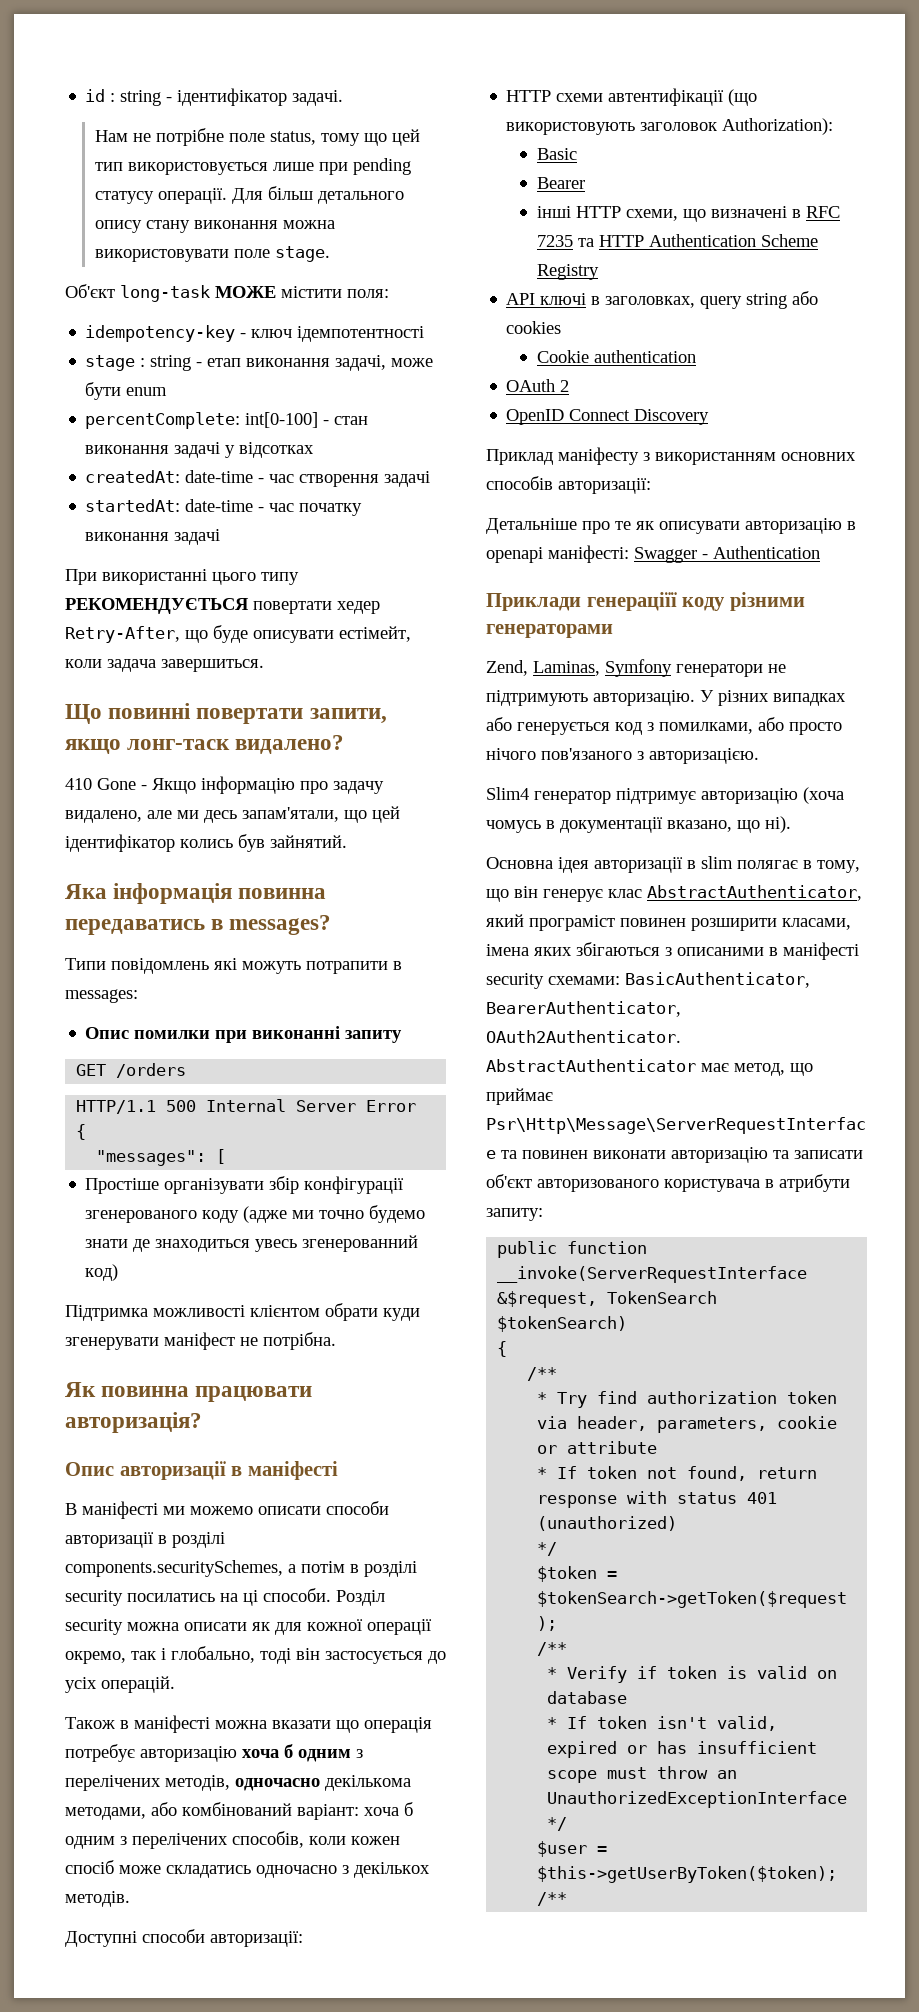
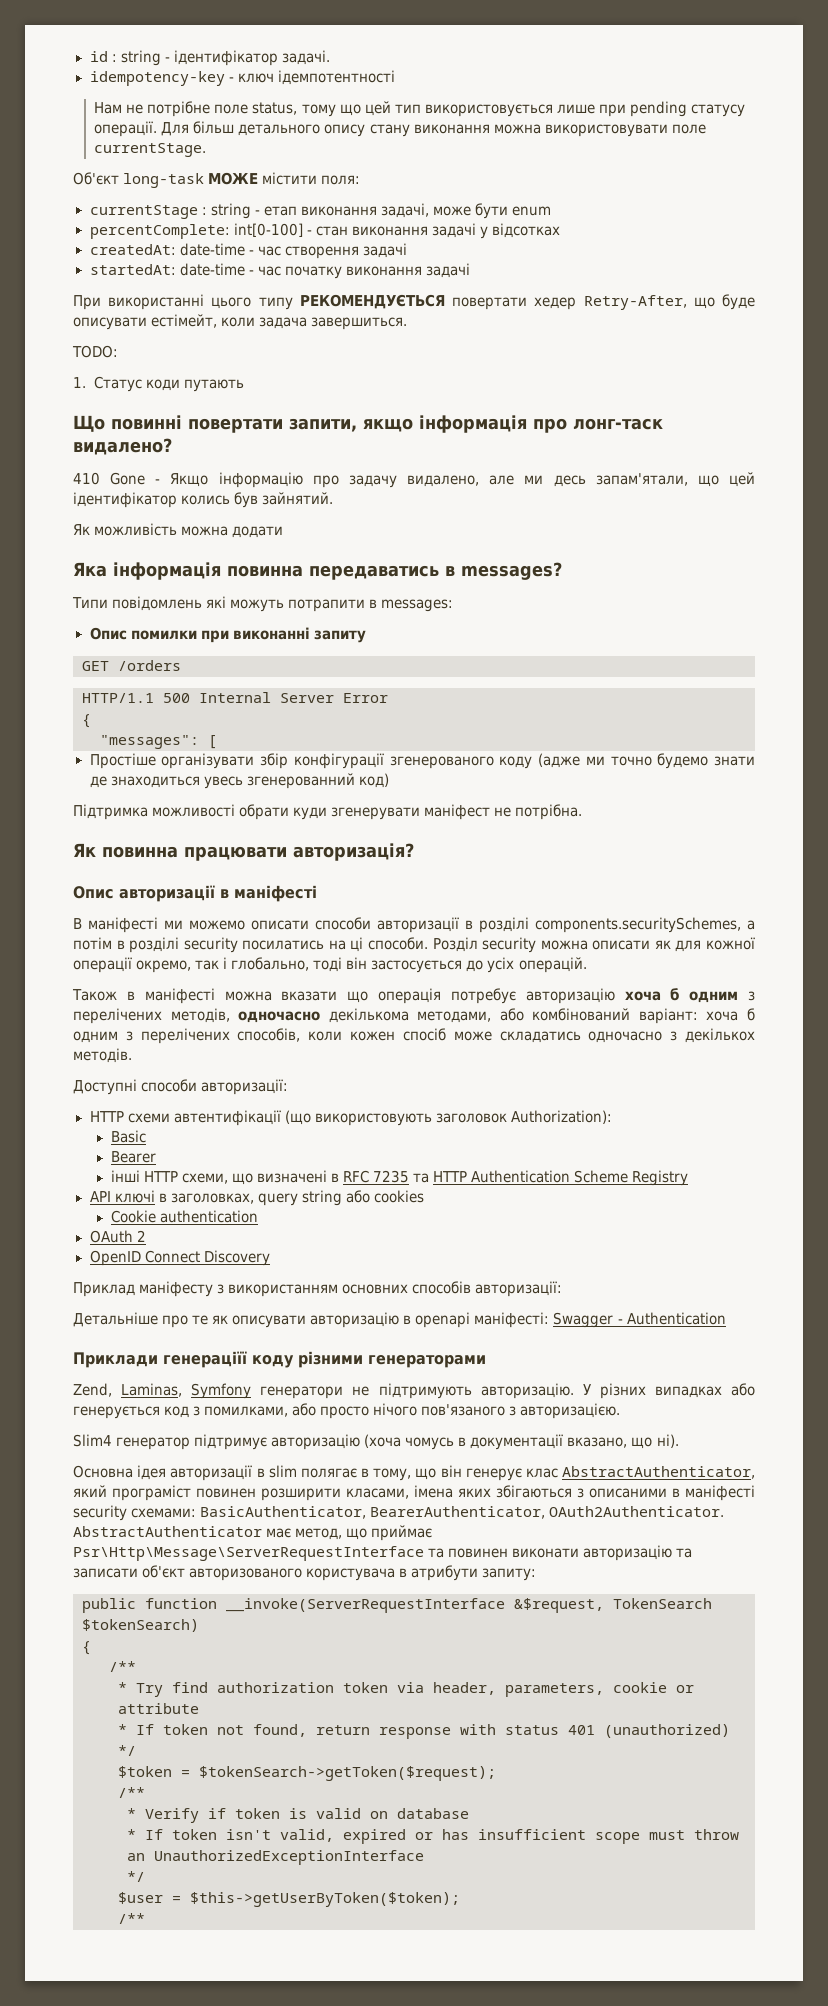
(344, 98) none -> [89,70,395,86] // idempotency-key - ключ ідемпотентності
[275,246,331,262] stage. -> [94,143,207,157] currentStage.
[85,325,425,342] [85,355,136,371] idempotency-key - ключ ідемпотентності // stage -> [89,205,198,219] currentStage
(264, 665) none -> [72,345,118,358] [73,376,245,392] // TODO: // 1. Статус коди путають
(121, 746) none -> [419,415,567,433] інформація про
(347, 841) none -> [73,523,284,538] // Як можливість можна додати
[250,1305,320,1317] клієнтом -> (236, 810) none

